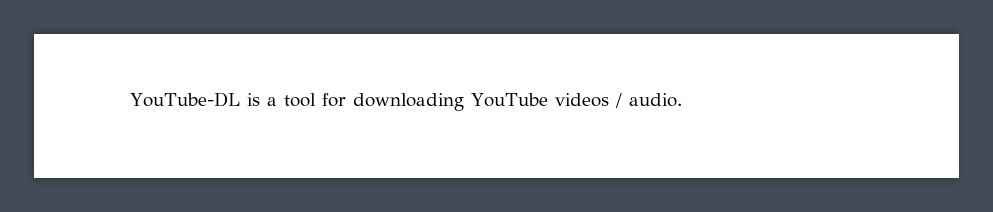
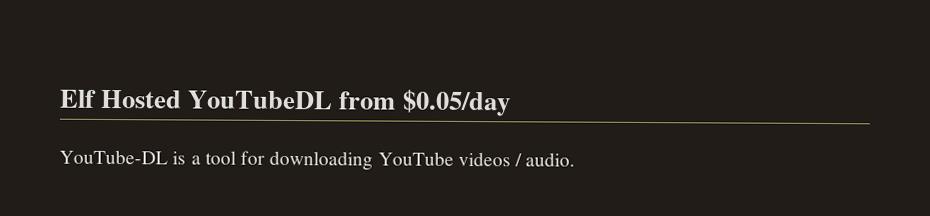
(130, 99) none -> [59,89,511,117] Elf Hosted YouTubeDL from $0.05/day //

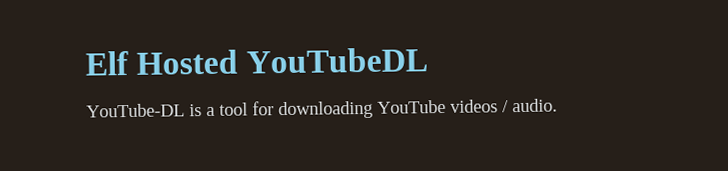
[338,89,511,117] from $0.05/day -> (429, 60) none

